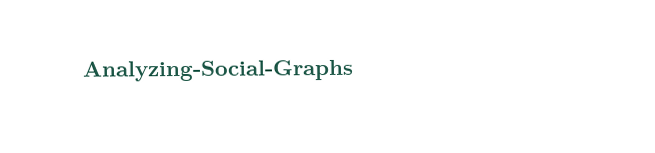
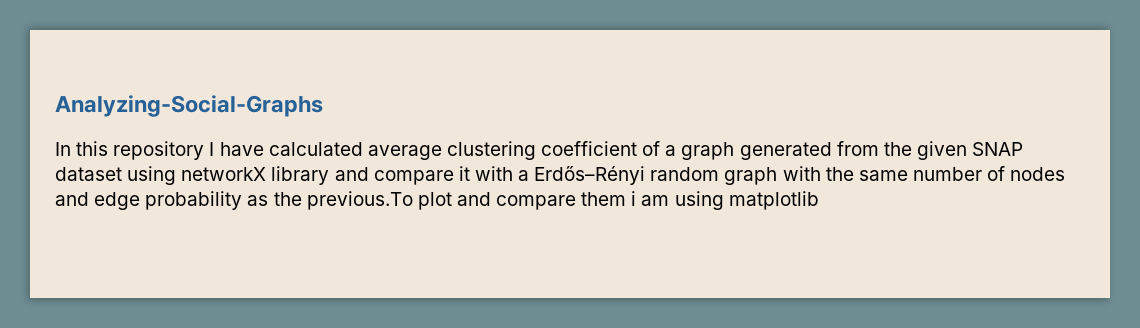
(354, 70) none -> [55,141,1024,160] [55,166,1066,185] [55,191,819,210] // In this repository I have calculated average clustering coefficient of a graph generated from the given SNAP dataset using networkX library and compare it with a Erdős–Rényi random graph with the same number of nodes and edge probability as the previous.To plot and compare them i am using matplotlib

